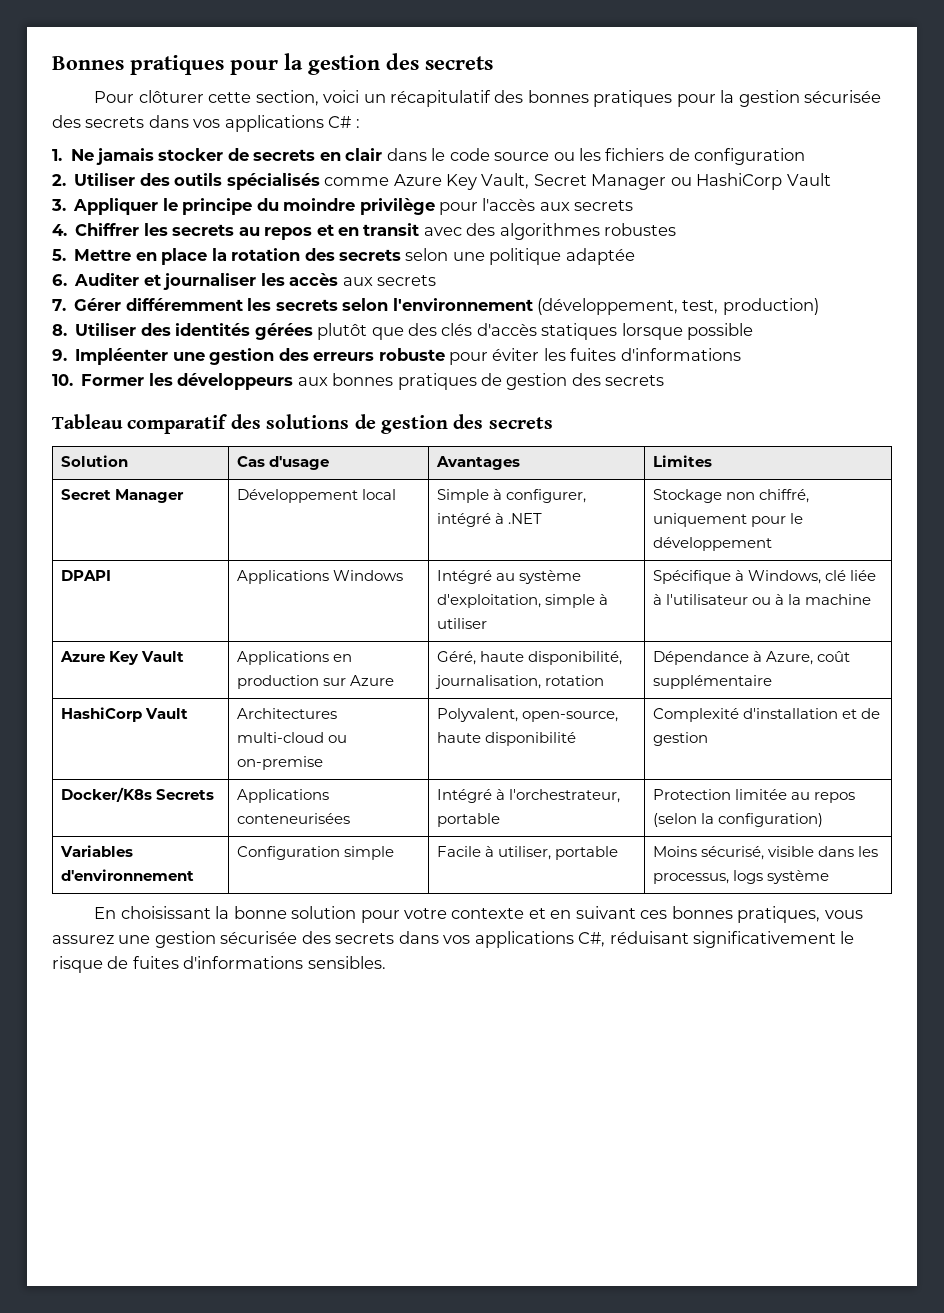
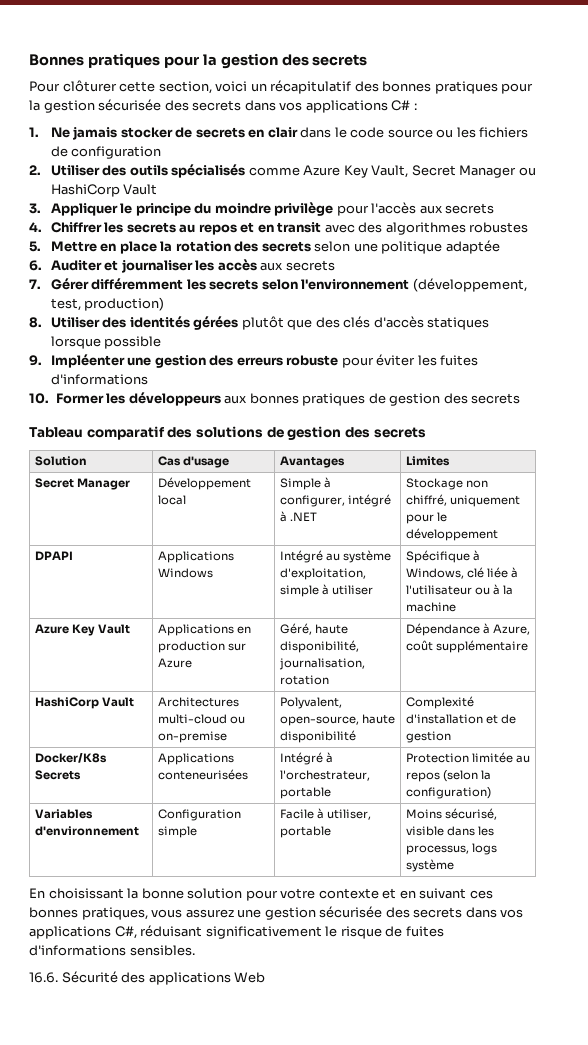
(386, 962) none -> [29,971,266,985] // 16.6. Sécurité des applications Web

